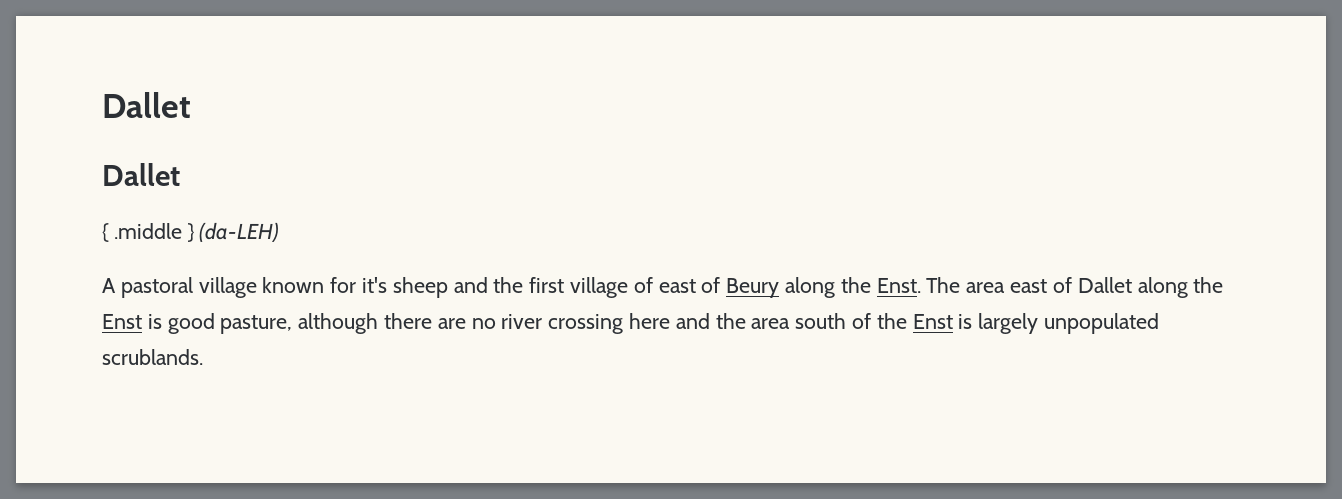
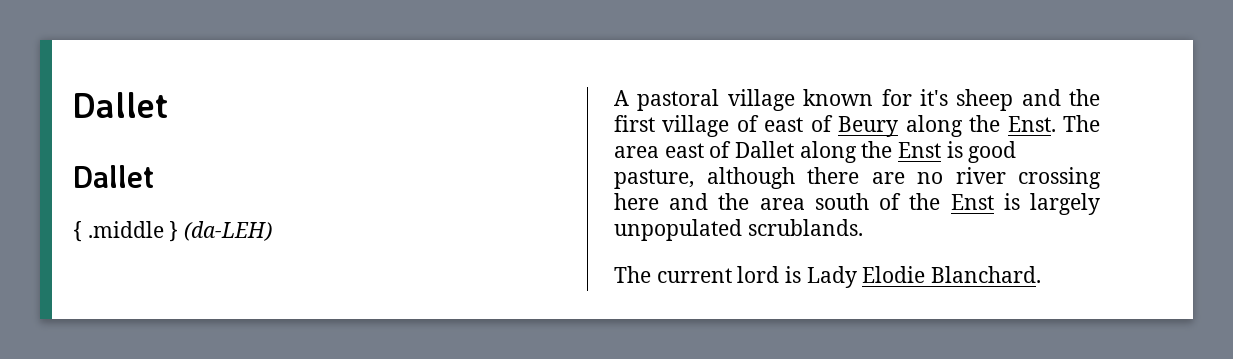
(203, 357) none -> [614,266,1042,288] // The current lord is Lady Elodie Blanchard.

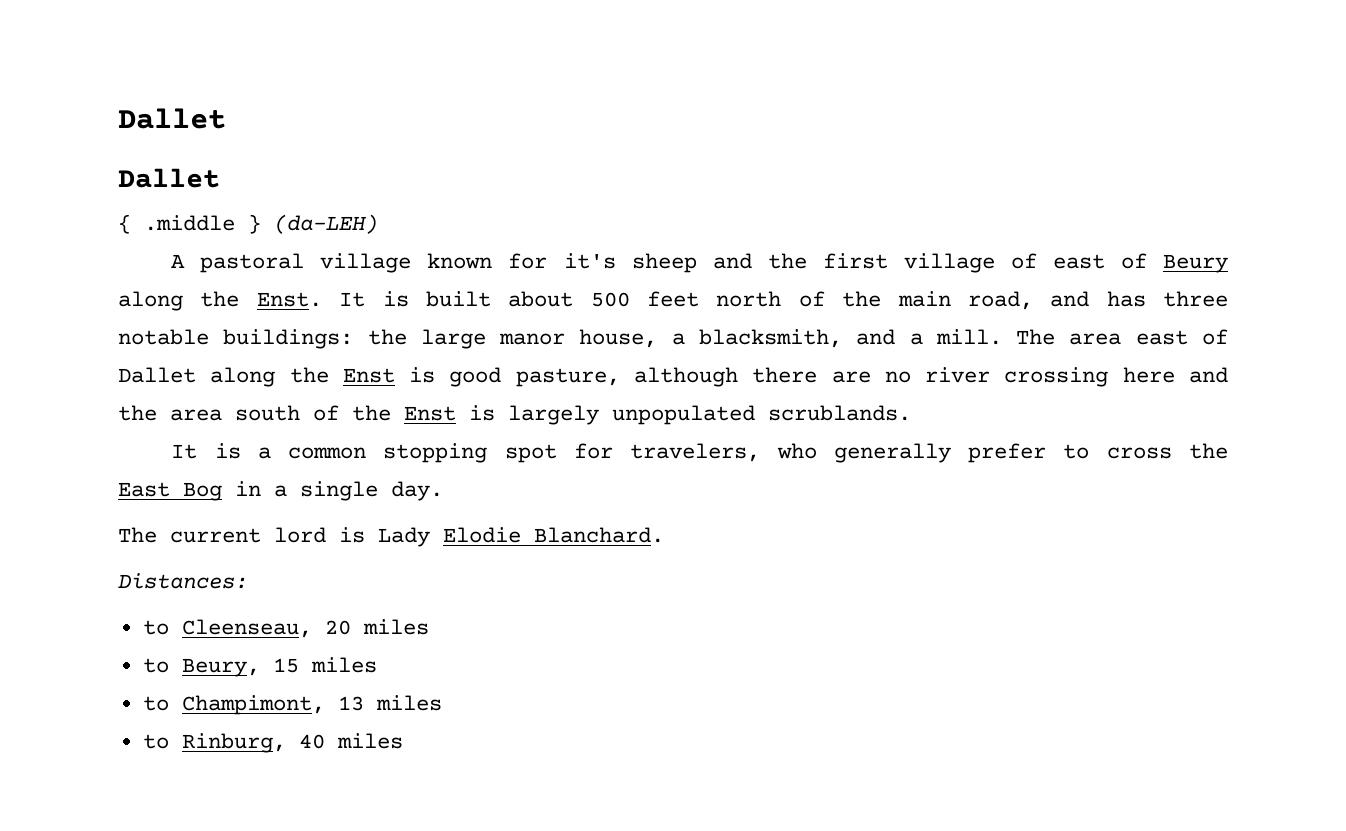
(1056, 124) none -> [339,291,1228,310] [118,329,1002,349] It is built about 500 feet north of the main road, and has three notable buildings: the large manor house, a blacksmith, and a mill.
(863, 227) none -> [171,443,1228,463] [118,481,443,501] // It is a common stopping spot for travelers, who generally prefer to cross the East Bog in a single day.
(1042, 274) none -> [118,573,248,589] [142,619,429,638] [142,657,377,677] [142,695,442,715] [142,733,403,753] // Distances: // to Cleenseau, 20 miles // to Beury, 15 miles // to Champimont, 13 miles // to Rinburg, 40 miles

